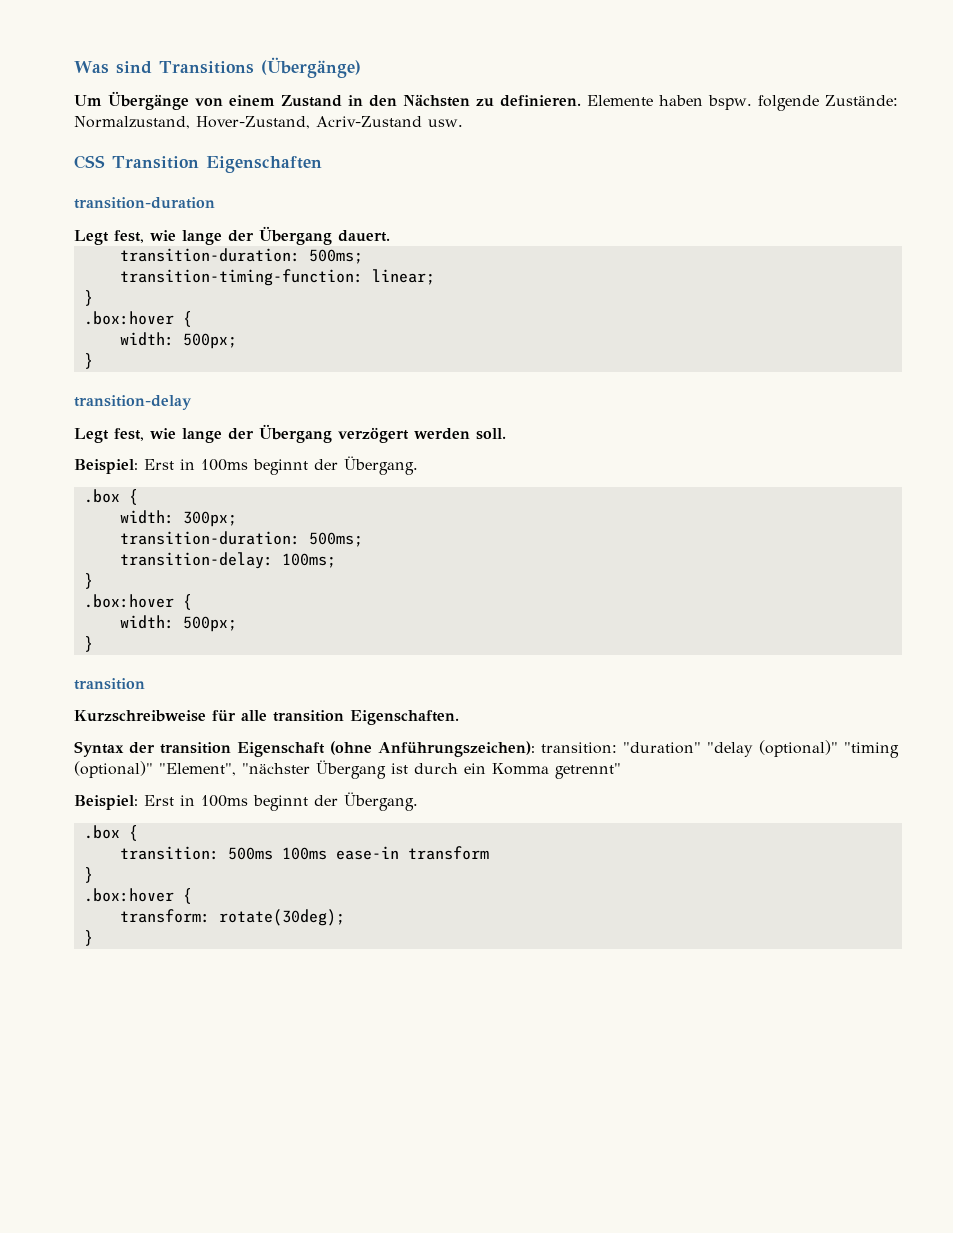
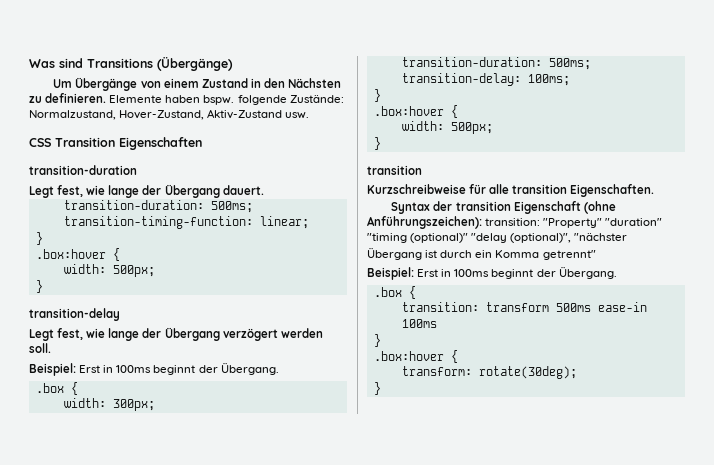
[316,116,422,127] Acriv-Zustand -> [207,109,283,119] Aktiv-Zustand
[623,740,899,758] [74,761,236,778] "duration" "delay (optional)" "timing (optional)" "Element", -> [543,218,663,228] [367,233,572,243] "Property" "duration" "timing (optional)" "delay (optional)",
[227,846,489,860] 500ms 100ms ease-in transform -> [485,302,647,312] [401,319,437,328] transform 500ms ease-in 100ms

